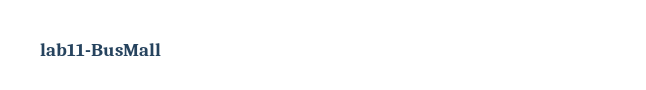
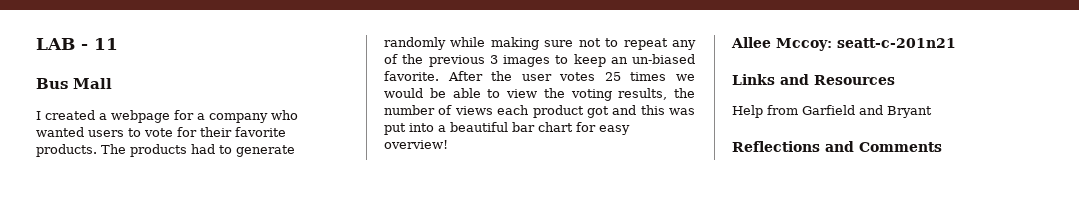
[40,43,161,56] lab11-BusMall -> [36,38,118,50] [36,78,112,89] [36,110,298,123] [36,127,286,137] [36,144,295,157] [384,37,696,50] [384,54,695,67] [384,71,695,81] [384,88,695,101] [384,105,695,118] [384,122,630,135] [384,140,448,149] [731,37,956,51] [732,74,895,85] [732,105,932,118] [732,141,942,152] LAB - 11 // Bus Mall // I created a webpage for a company who wanted users to vote for their favorite products. The products had to generate randomly while making sure not to repeat any of the previous 3 images to keep an un-biased favorite. After the user votes 25 times we would be able to view the voting results, the number of views each product got and this was put into a beautiful bar chart for easy overview! // Allee Mccoy: seatt-c-201n21 // Links and Resources // Help from Garfield and Bryant // Reflections and Comments

